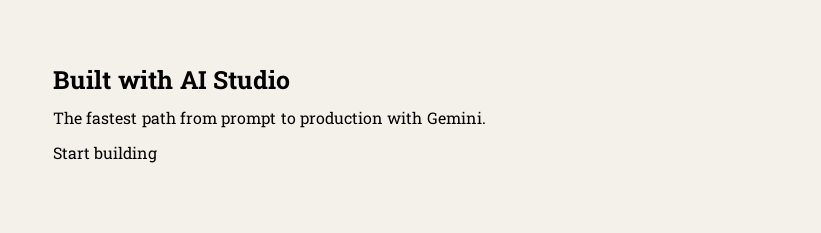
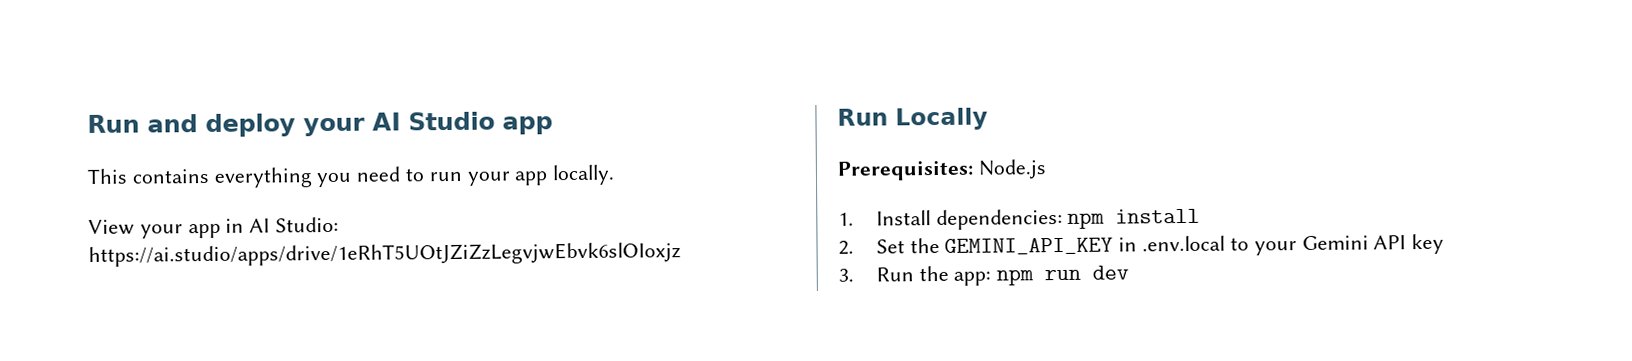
[53,69,291,90] [53,111,486,128] [53,146,158,163] Built with AI Studio // The fastest path from prompt to production with Gemini. // Start building -> [87,111,553,138] [87,164,616,188] [88,216,340,239] [88,242,681,267] [837,107,988,131] [837,159,1046,181] [838,208,1201,231] [838,233,1445,256] [838,265,1130,286] Run and deploy your AI Studio app // This contains everything you need to run your app locally. // View your app in AI Studio: https://ai.studio/apps/drive/1eRhT5UOtJZiZzLegvjwEbvk6slOIoxjz // Run Locally // Prerequisites: Node.js // 1. Install dependencies: npm install // 2. Set the GEMINI_API_KEY in .env.local to your Gemini API key // 3. Run the app: npm run dev

